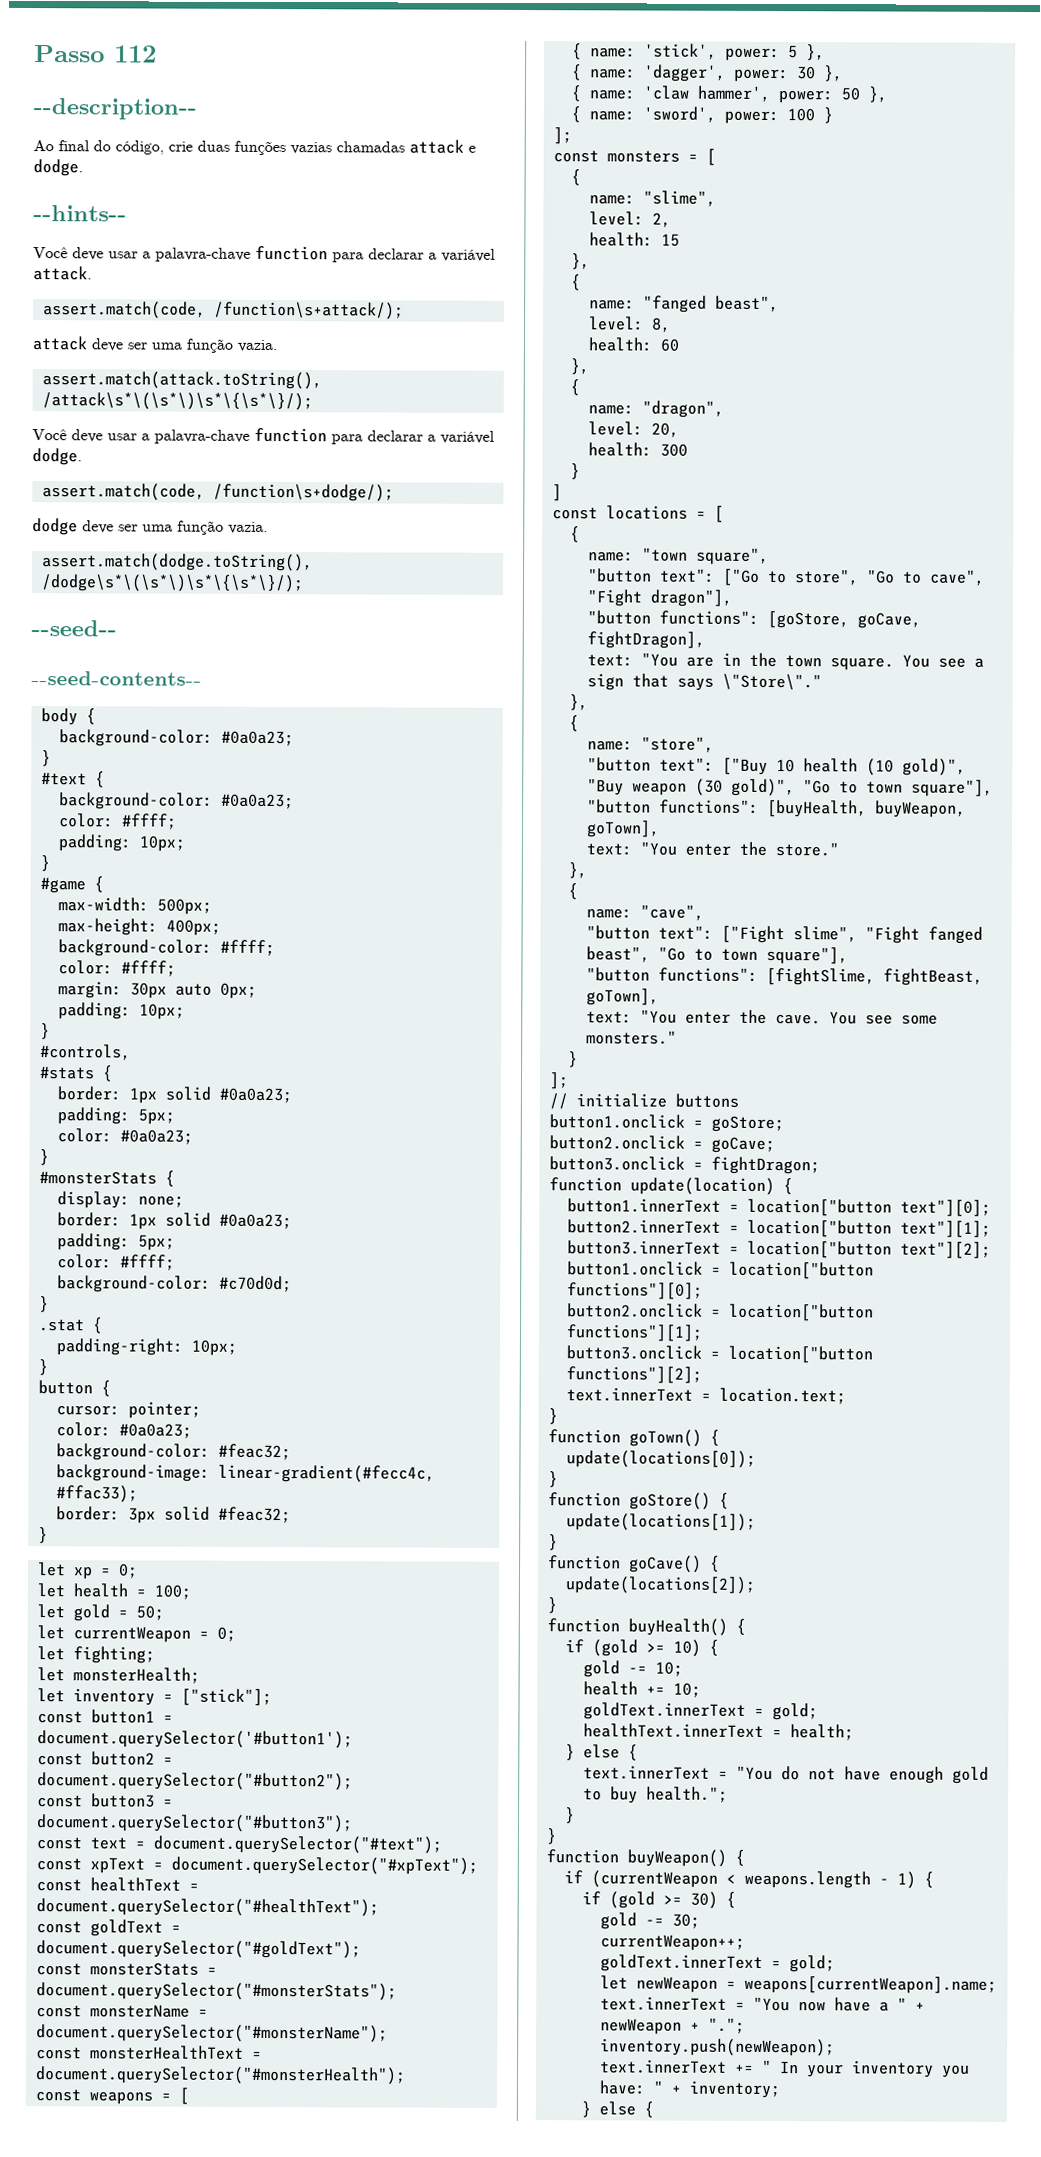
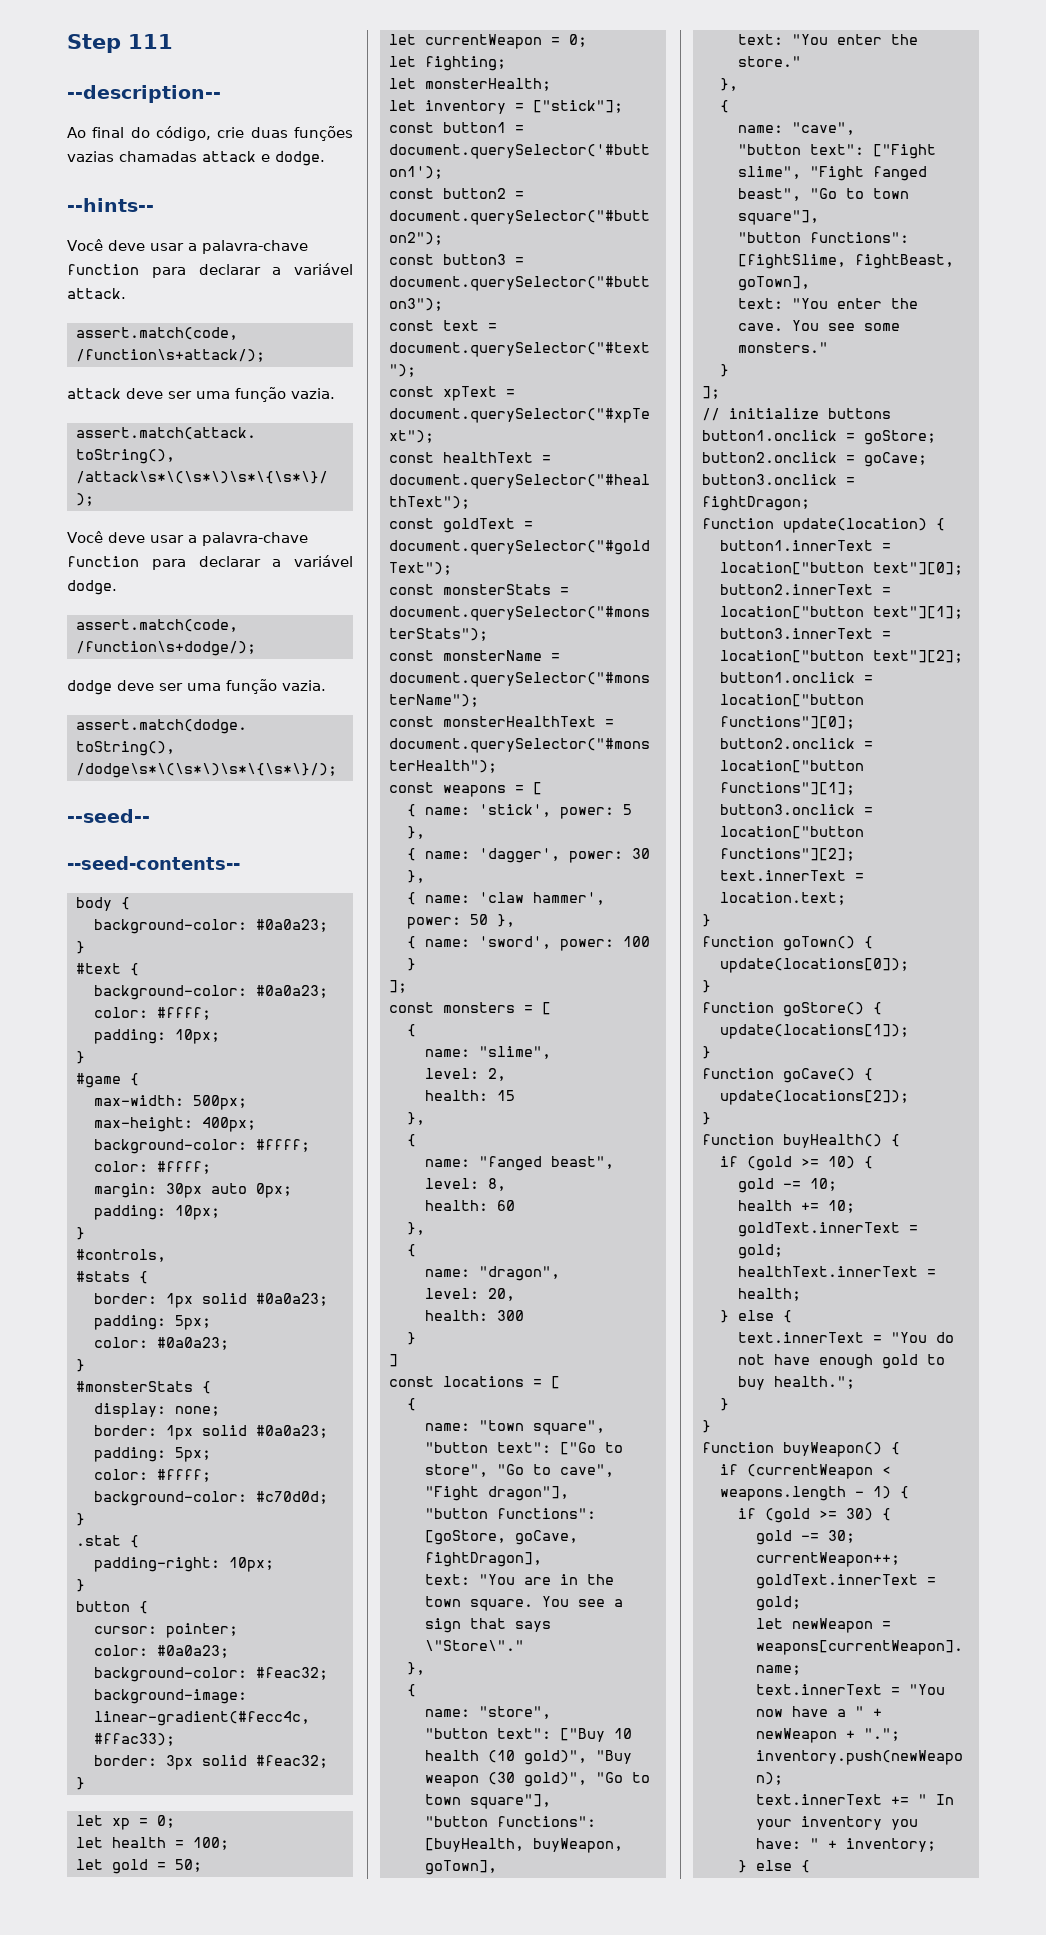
[34,45,157,63] Passo 112 -> [67,34,173,53] Step 111

